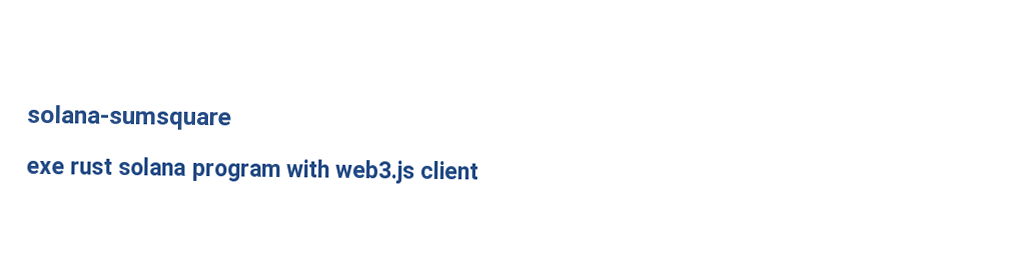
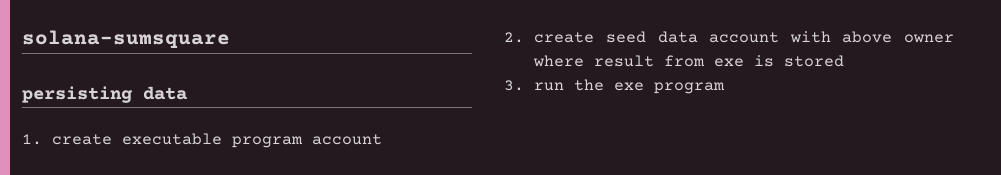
[26,156,480,184] exe rust solana program with web3.js client -> [22,86,187,103] [22,133,383,148] [504,31,954,43] [533,55,845,67] [504,79,726,94] persisting data // 1. create executable program account // 2. create seed data account with above owner where result from exe is stored // 3. run the exe program

